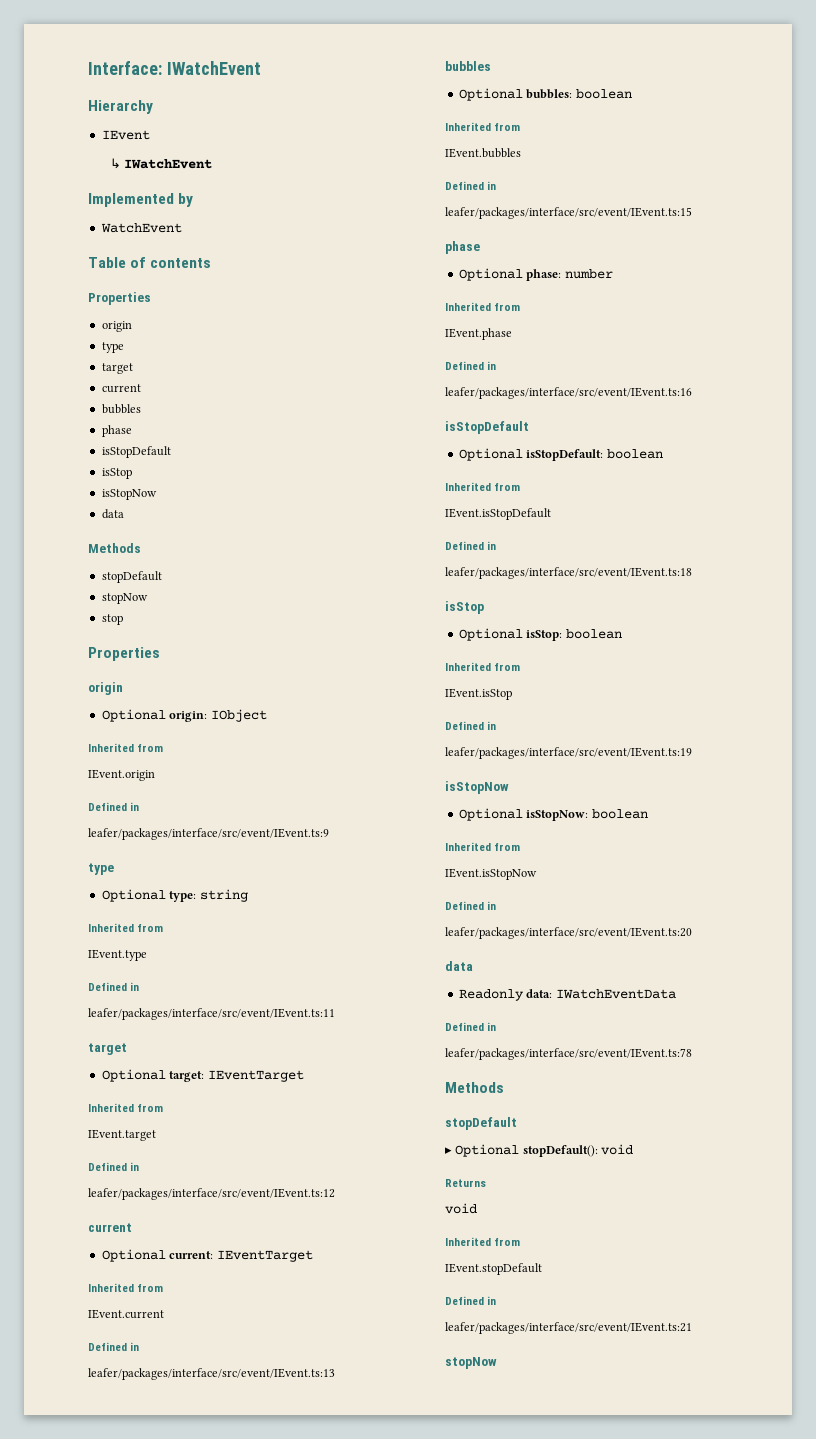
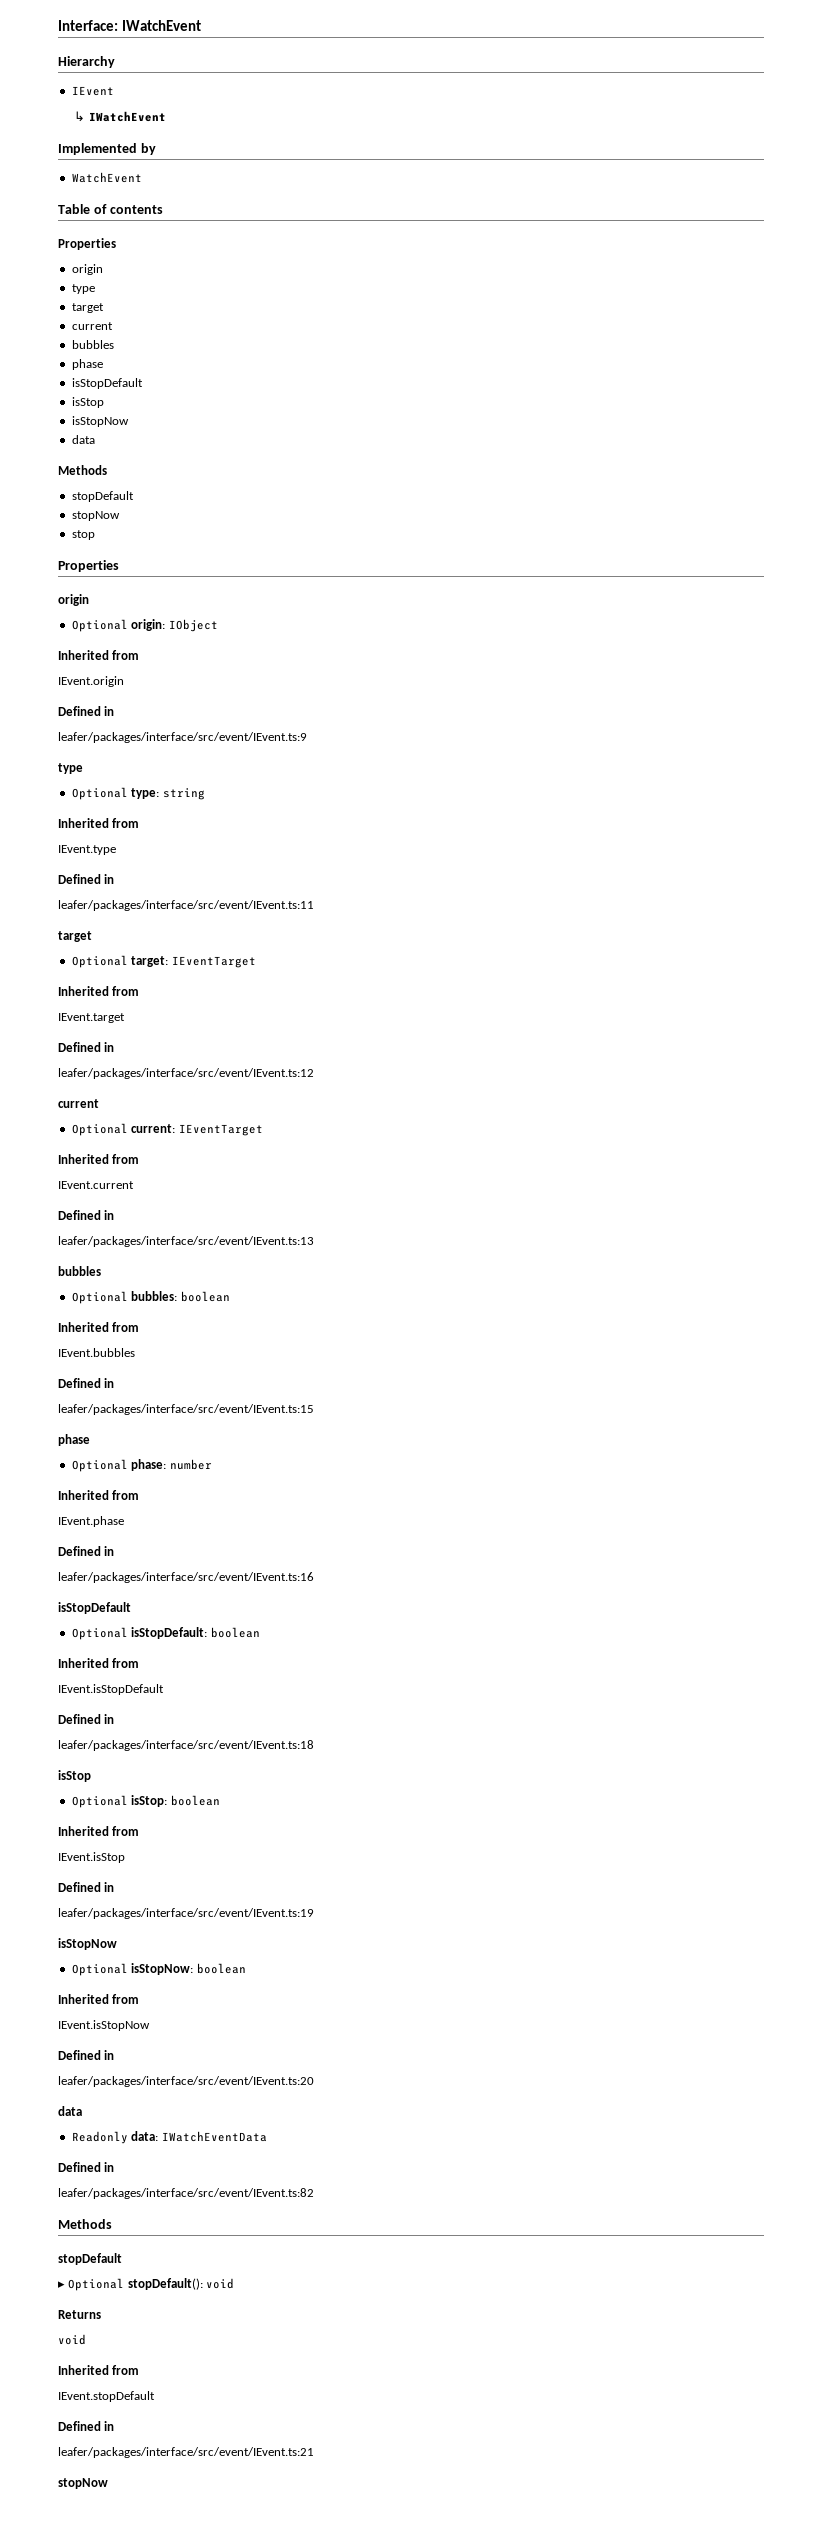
[445,1048,692,1060] leafer/packages/interface/src/event/IEvent.ts:78 -> [58,2188,314,2199] leafer/packages/interface/src/event/IEvent.ts:82

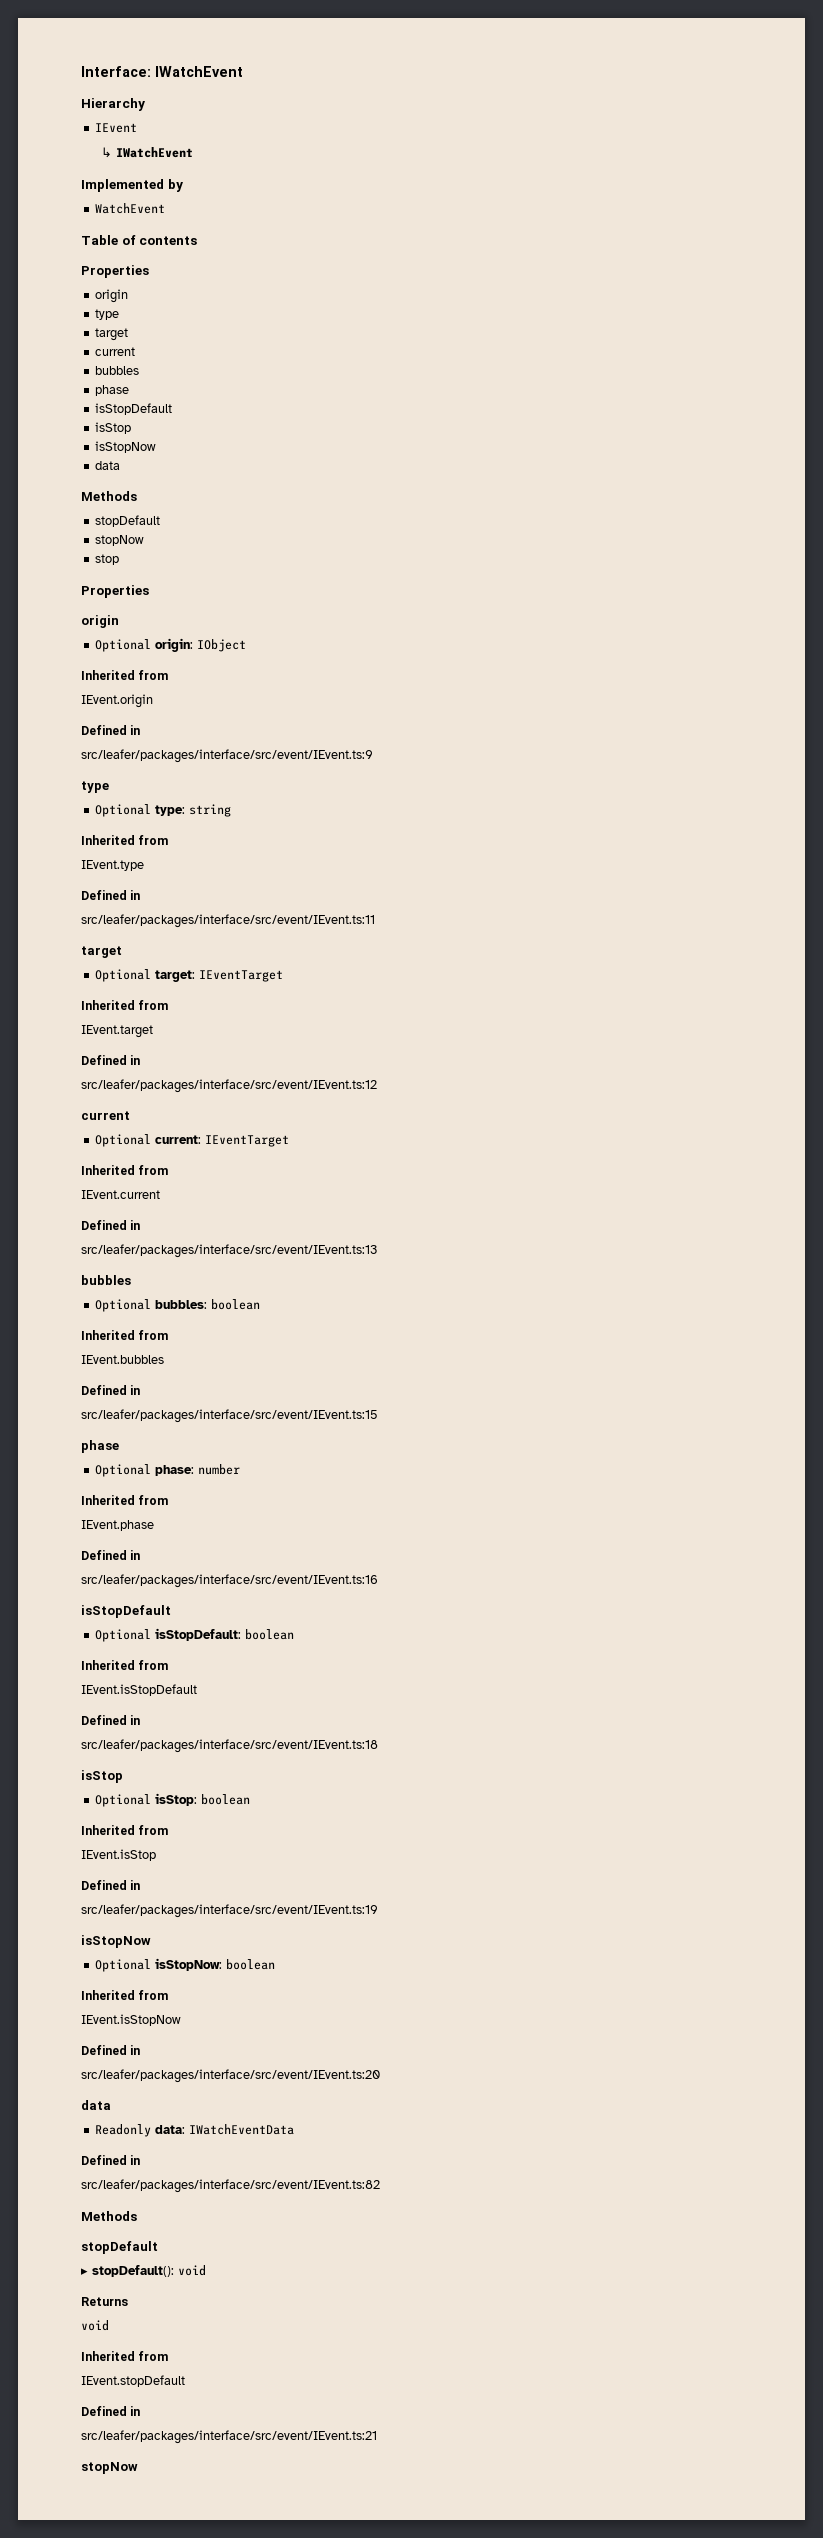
[58,732,307,743] leafer/packages/interface/src/event/IEvent.ts:9 -> [81,749,373,763] src/leafer/packages/interface/src/event/IEvent.ts:9
[58,900,314,911] leafer/packages/interface/src/event/IEvent.ts:11 -> [81,914,375,928] src/leafer/packages/interface/src/event/IEvent.ts:11
[58,1068,314,1079] leafer/packages/interface/src/event/IEvent.ts:12 -> [81,1079,377,1093] src/leafer/packages/interface/src/event/IEvent.ts:12
[58,1236,314,1247] leafer/packages/interface/src/event/IEvent.ts:13 -> [81,1244,377,1258] src/leafer/packages/interface/src/event/IEvent.ts:13
[58,1404,314,1415] leafer/packages/interface/src/event/IEvent.ts:15 -> [81,1409,378,1423] src/leafer/packages/interface/src/event/IEvent.ts:15
[58,1572,314,1583] leafer/packages/interface/src/event/IEvent.ts:16 -> [81,1574,378,1588] src/leafer/packages/interface/src/event/IEvent.ts:16
[58,1740,314,1751] leafer/packages/interface/src/event/IEvent.ts:18 -> [81,1739,378,1753] src/leafer/packages/interface/src/event/IEvent.ts:18
[58,1908,314,1919] leafer/packages/interface/src/event/IEvent.ts:19 -> [81,1904,378,1918] src/leafer/packages/interface/src/event/IEvent.ts:19
[58,2076,314,2087] leafer/packages/interface/src/event/IEvent.ts:20 -> [81,2069,380,2083] src/leafer/packages/interface/src/event/IEvent.ts:20
[58,2188,314,2199] leafer/packages/interface/src/event/IEvent.ts:82 -> [81,2179,380,2193] src/leafer/packages/interface/src/event/IEvent.ts:82
[68,2278,125,2291] Optional -> (88, 2271) none
[58,2447,314,2458] leafer/packages/interface/src/event/IEvent.ts:21 -> [81,2430,377,2444] src/leafer/packages/interface/src/event/IEvent.ts:21

